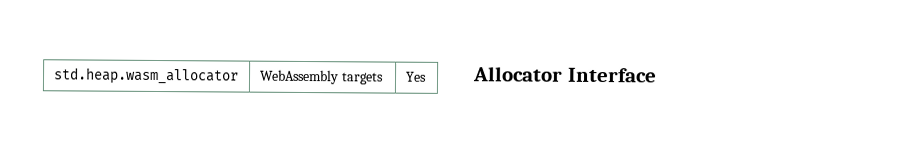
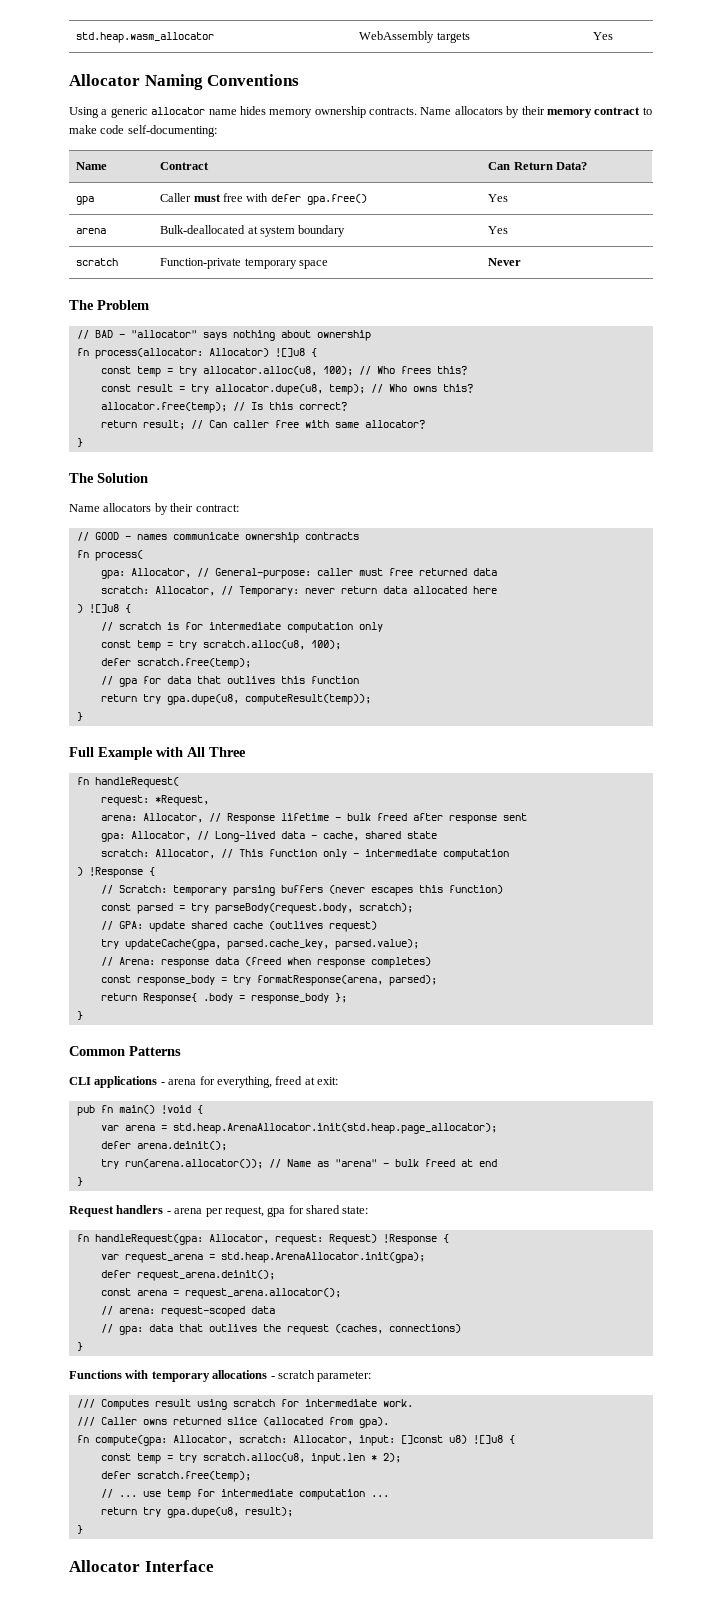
(427, 76) none -> [69,74,300,90] [69,106,652,118] [69,125,217,137] [76,162,108,170] [160,162,210,170] [488,162,588,170] [76,196,95,205] [160,193,367,205] [488,194,509,202] [76,228,107,234] [160,225,346,237] [488,226,509,234] [76,258,119,266] [160,258,329,269] [488,258,522,266] [69,300,149,310] [76,330,371,341] [76,348,317,359] [100,366,467,377] [100,384,473,395] [100,402,347,413] [100,420,425,430] [76,438,83,447] [69,473,148,483] [69,503,239,515] [76,532,359,543] [76,550,143,561] [100,568,497,579] [100,586,497,597] [76,604,131,613] [100,622,383,633] [100,640,341,651] [100,658,251,669] [100,676,359,687] [100,694,371,705] [76,712,83,721] [69,747,246,760] [76,777,179,788] [100,795,209,806] [100,813,527,824] [100,831,437,842] [100,849,509,860] [76,867,155,878] [100,885,503,896] [100,903,413,914] [100,921,377,932] [100,939,419,950] [100,957,431,968] [100,975,437,986] [100,993,347,1004] [76,1011,83,1020] [69,1046,181,1056] [69,1076,338,1088] [76,1105,203,1116] [100,1123,497,1134] [100,1141,227,1151] [100,1159,497,1169] [76,1177,83,1186] [69,1205,369,1217] [76,1234,449,1245] [100,1252,425,1263] [100,1270,275,1281] [100,1288,341,1299] [100,1306,275,1317] [100,1324,461,1335] [76,1342,83,1351] [69,1370,372,1382] [76,1399,413,1410] [76,1417,389,1428] [76,1435,515,1446] [100,1453,401,1464] [100,1471,251,1482] [100,1489,389,1500] [100,1507,293,1518] [76,1525,83,1534] // Allocator Naming Conventions // Using a generic allocator name hides memory ownership contracts. Name allocators by their memory contract to make code self-documenting: // Name | Contract | Can Return Data? // gpa | Caller must free with defer gpa.free() | Yes // arena | Bulk-deallocated at system boundary | Yes // scratch | Function-private temporary space | Never // The Problem // // BAD - "allocator" says nothing about ownership // fn process(allocator: Allocator) ![]u8 { // const temp = try allocator.alloc(u8, 100); // Who frees this? // const result = try allocator.dupe(u8, temp); // Who owns this? // allocator.free(temp); // Is this correct? // return result; // Can caller free with same allocator? // } // The Solution // Name allocators by their contract: // // GOOD - names communicate ownership contracts // fn process( // gpa: Allocator, // General-purpose: caller must free returned data // scratch: Allocator, // Temporary: never return data allocated here // ) ![]u8 { // // scratch is for intermediate computation only // const temp = try scratch.alloc(u8, 100); // defer scratch.free(temp); // // gpa for data that outlives this function // return try gpa.dupe(u8, computeResult(temp)); // } // Full Example with All Three // fn handleRequest( // request: *Request, // arena: Allocator, // Response lifetime - bulk freed after response sent // gpa: Allocator, // Long-lived data - cache, shared state // scratch: Allocator, // This function only - intermediate computation // ) !Response { // // Scratch: temporary parsing buffers (never escapes this function) // const parsed = try parseBody(request.body, scratch); // // GPA: update shared cache (outlives request) // try updateCache(gpa, parsed.cache_key, parsed.value); // // Arena: response data (freed when response completes) // const response_body = try formatResponse(arena, parsed); // return Response{ .body = response_body }; // } // Common Patterns // CLI applications - arena for everything, freed at exit: // pub fn main() !void { // var arena = std.heap.ArenaAllocator.init(std.heap.page_allocator); // defer arena.deinit(); // try run(arena.allocator()); // Name as "arena" - bulk freed at end // } // Request handlers - arena per request, gpa for shared state: // fn handleRequest(gpa: Allocator, request: Request) !Response { // var request_arena = std.heap.ArenaAllocator.init(gpa); // defer request_arena.deinit(); // const arena = request_arena.allocator(); // // arena: request-scoped data // // gpa: data that outlives the request (caches, connections) // } // Functions with temporary allocations - scratch parameter: // /// Computes result using scratch for intermediate work. // /// Caller owns returned slice (allocated from gpa). // fn compute(gpa: Allocator, scratch: Allocator, input: []const u8) ![]u8 { // const temp = try scratch.alloc(u8, input.len * 2); // defer scratch.free(temp); // // ... use temp for intermediate computation ... // return try gpa.dupe(u8, result); // }

